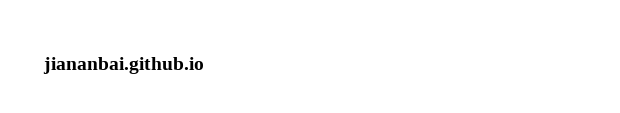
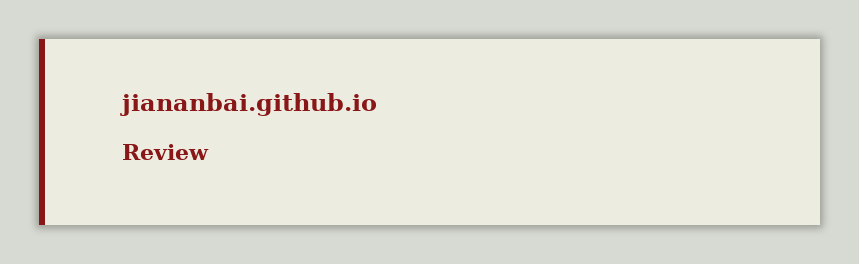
(204, 65) none -> [122,144,209,160] // Review

